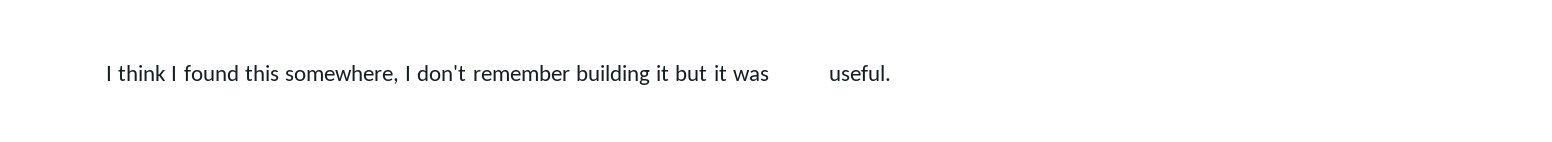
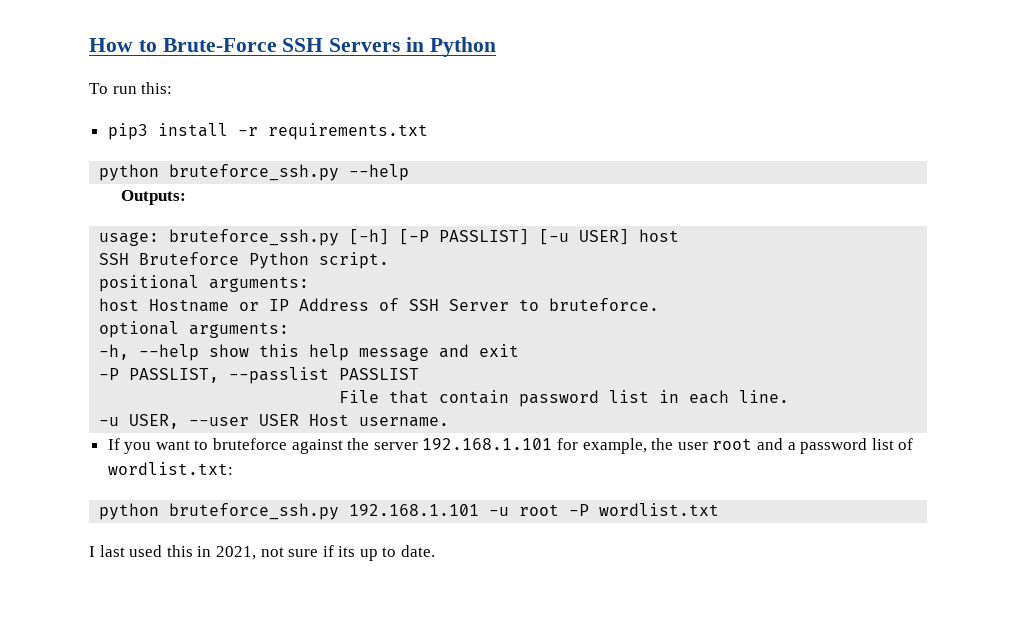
[106,65,891,85] I think I found this somewhere, I don't remember building it but it was useful. -> [89,37,496,57] [89,82,173,94] [107,123,428,140] [99,164,410,181] [121,190,187,205] [99,229,680,246] [99,252,390,269] [99,275,310,292] [99,298,660,312] [99,321,290,338] [99,344,520,361] [99,367,420,384] [339,390,790,407] [99,414,450,429] [107,438,914,454] [107,462,233,475] [99,503,720,520] [89,545,436,561] How to Brute-Force SSH Servers in Python // To run this: // pip3 install -r requirements.txt // python bruteforce_ssh.py --help // Outputs: // usage: bruteforce_ssh.py [-h] [-P PASSLIST] [-u USER] host // SSH Bruteforce Python script. // positional arguments: // host Hostname or IP Address of SSH Server to bruteforce. // optional arguments: // -h, --help show this help message and exit // -P PASSLIST, --passlist PASSLIST // File that contain password list in each line. // -u USER, --user USER Host username. // If you want to bruteforce against the server 192.168.1.101 for example, the user root and a password list of wordlist.txt: // python bruteforce_ssh.py 192.168.1.101 -u root -P wordlist.txt // I last used this in 2021, not sure if its up to date.

